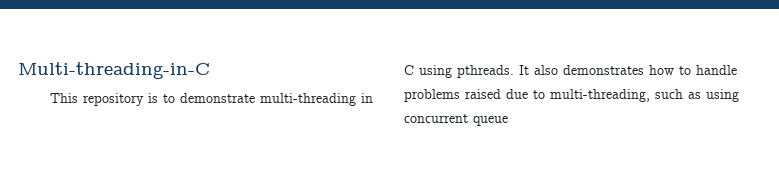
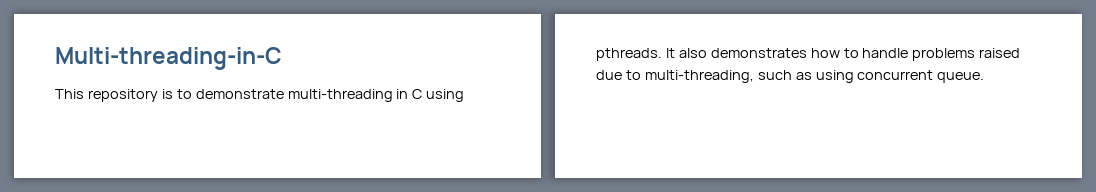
[473,116,508,126] queue -> [937,72,985,83] queue.

